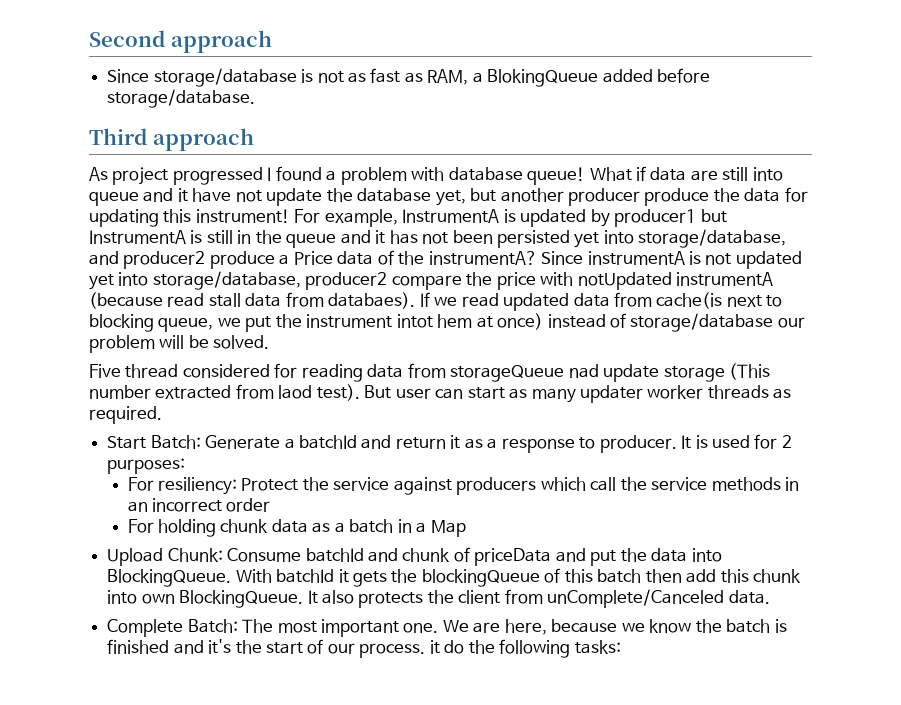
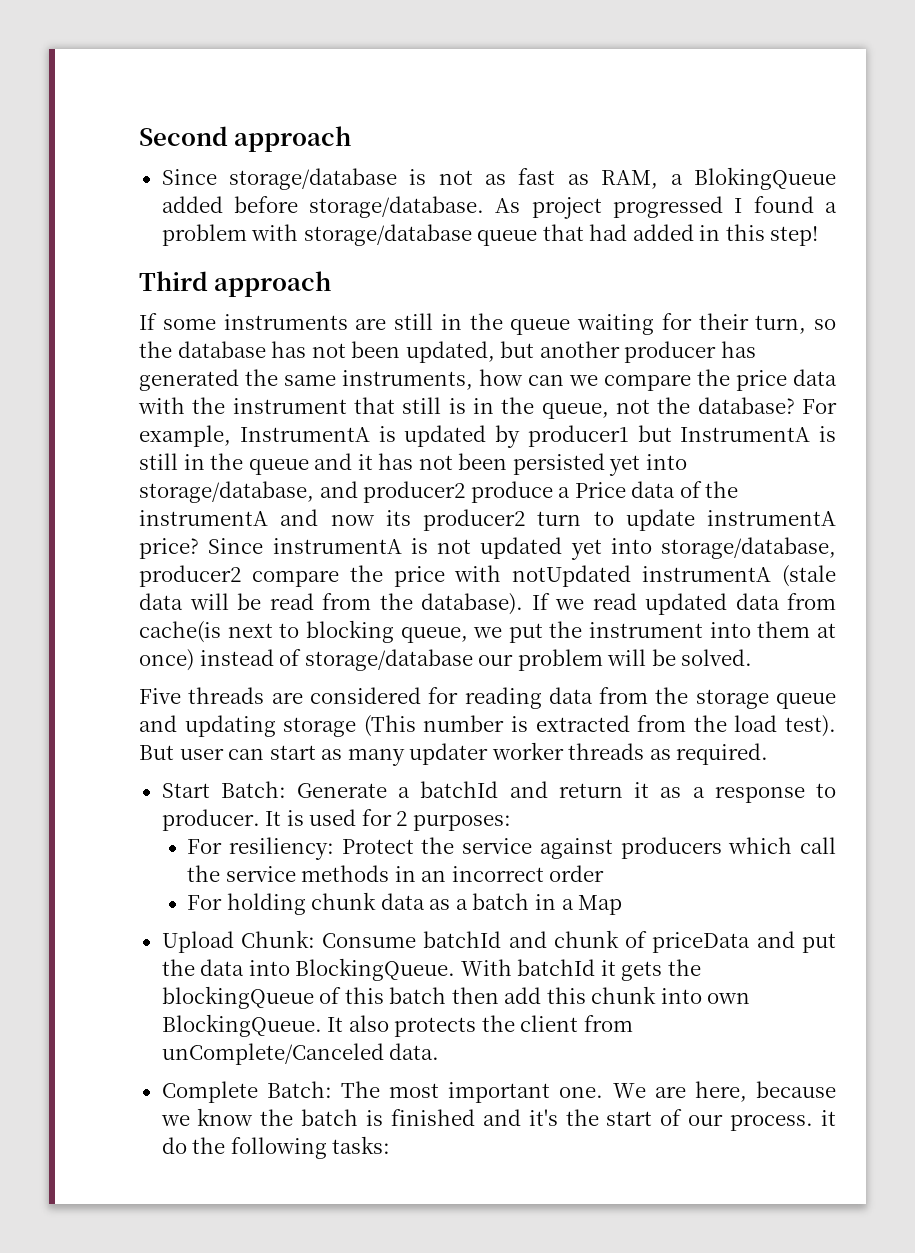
[89,128,254,151] // Third approach // -> (485, 207) none
[448,166,783,185] [89,187,808,206] [89,209,290,227] database queue! What if data are still into queue and it have not update the database yet, but another producer produce the data for updating this instrument! -> [303,224,819,246] [139,271,332,297] [139,313,836,335] [139,341,756,363] [139,369,837,391] [138,397,795,419] storage/database queue that had added in this step! // Third approach // If some instruments are still in the queue waiting for their turn, so the database has not been updated, but another producer has generated the same instruments, how can we compare the price data with the instrument that still is in the queue, not the database?
[428,251,537,265] instrumentA? -> [139,509,836,531] [139,538,199,559] instrumentA and now its producer2 turn to update instrumentA price?
[89,292,416,309] (because read stall data from databaes). -> [782,565,836,587] [139,593,523,615] (stale data will be read from the database).
[396,314,473,328] intot hem -> [709,621,811,638] into them
[125,364,179,378] thread -> [188,687,303,704] threads are
[450,364,660,382] storageQueue nad update -> [655,687,836,709] [139,715,276,737] the storage queue and updating
(151, 392) none -> [511,716,528,732] is
[278,385,313,399] laod -> [693,715,778,732] the load

